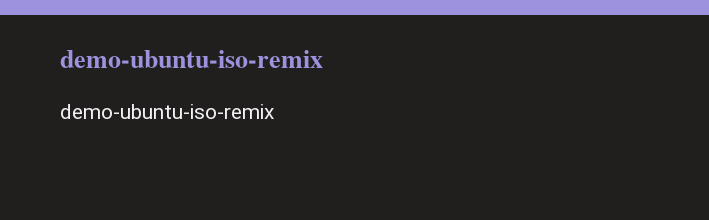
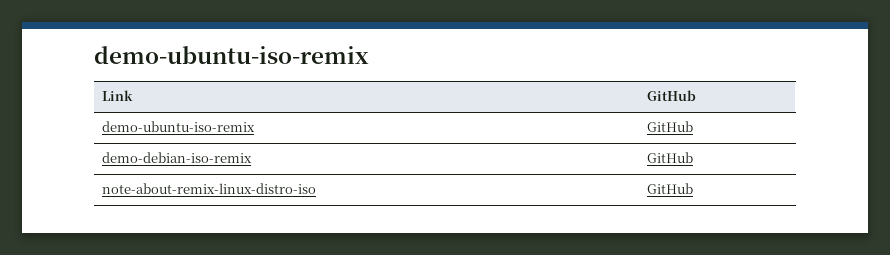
[60,50,323,68] [60,104,274,119] demo-ubuntu-iso-remix // demo-ubuntu-iso-remix -> [94,46,369,64] [101,90,133,101] [646,90,696,101] [101,121,255,132] [646,121,693,132] [101,152,252,163] [646,152,693,163] [101,183,316,194] [646,183,693,194] demo-ubuntu-iso-remix // Link | GitHub // demo-ubuntu-iso-remix | GitHub // demo-debian-iso-remix | GitHub // note-about-remix-linux-distro-iso | GitHub

